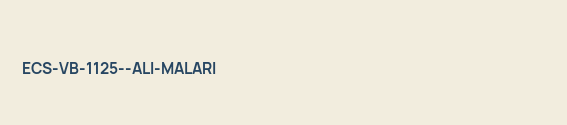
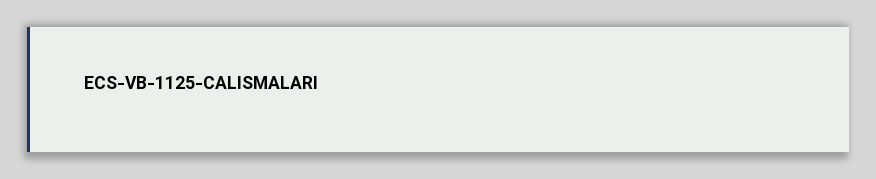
[22,62,216,74] ECS-VB-1125--ALI-MALARI -> [84,76,318,89] ECS-VB-1125-CALISMALARI

